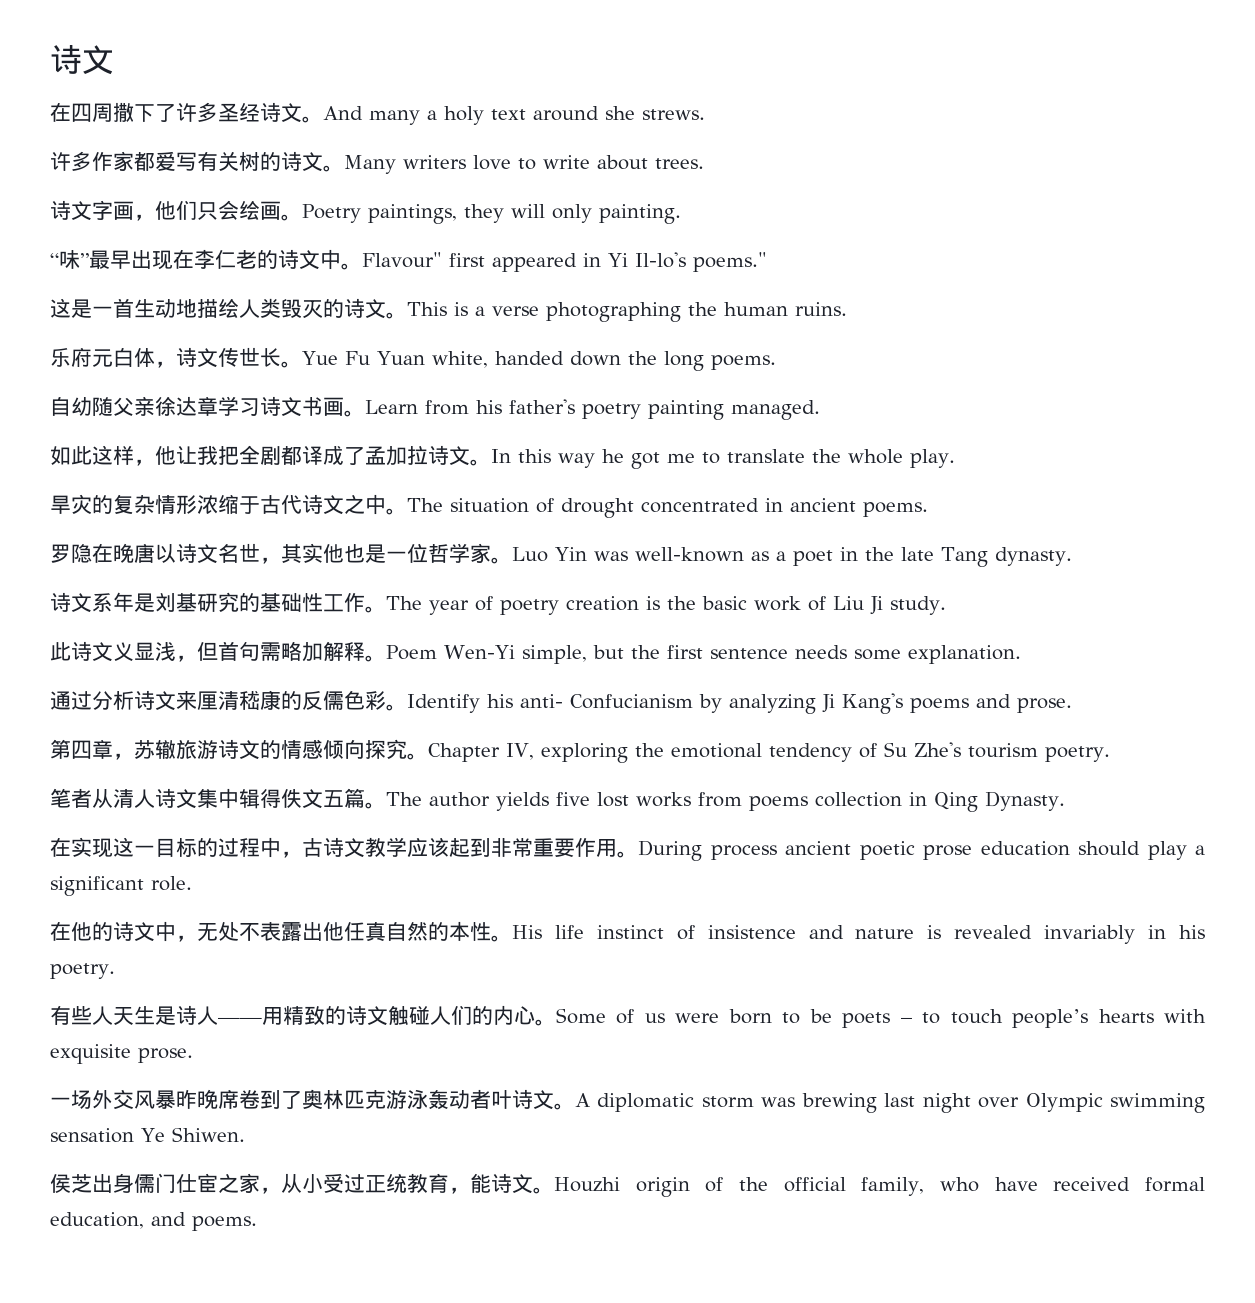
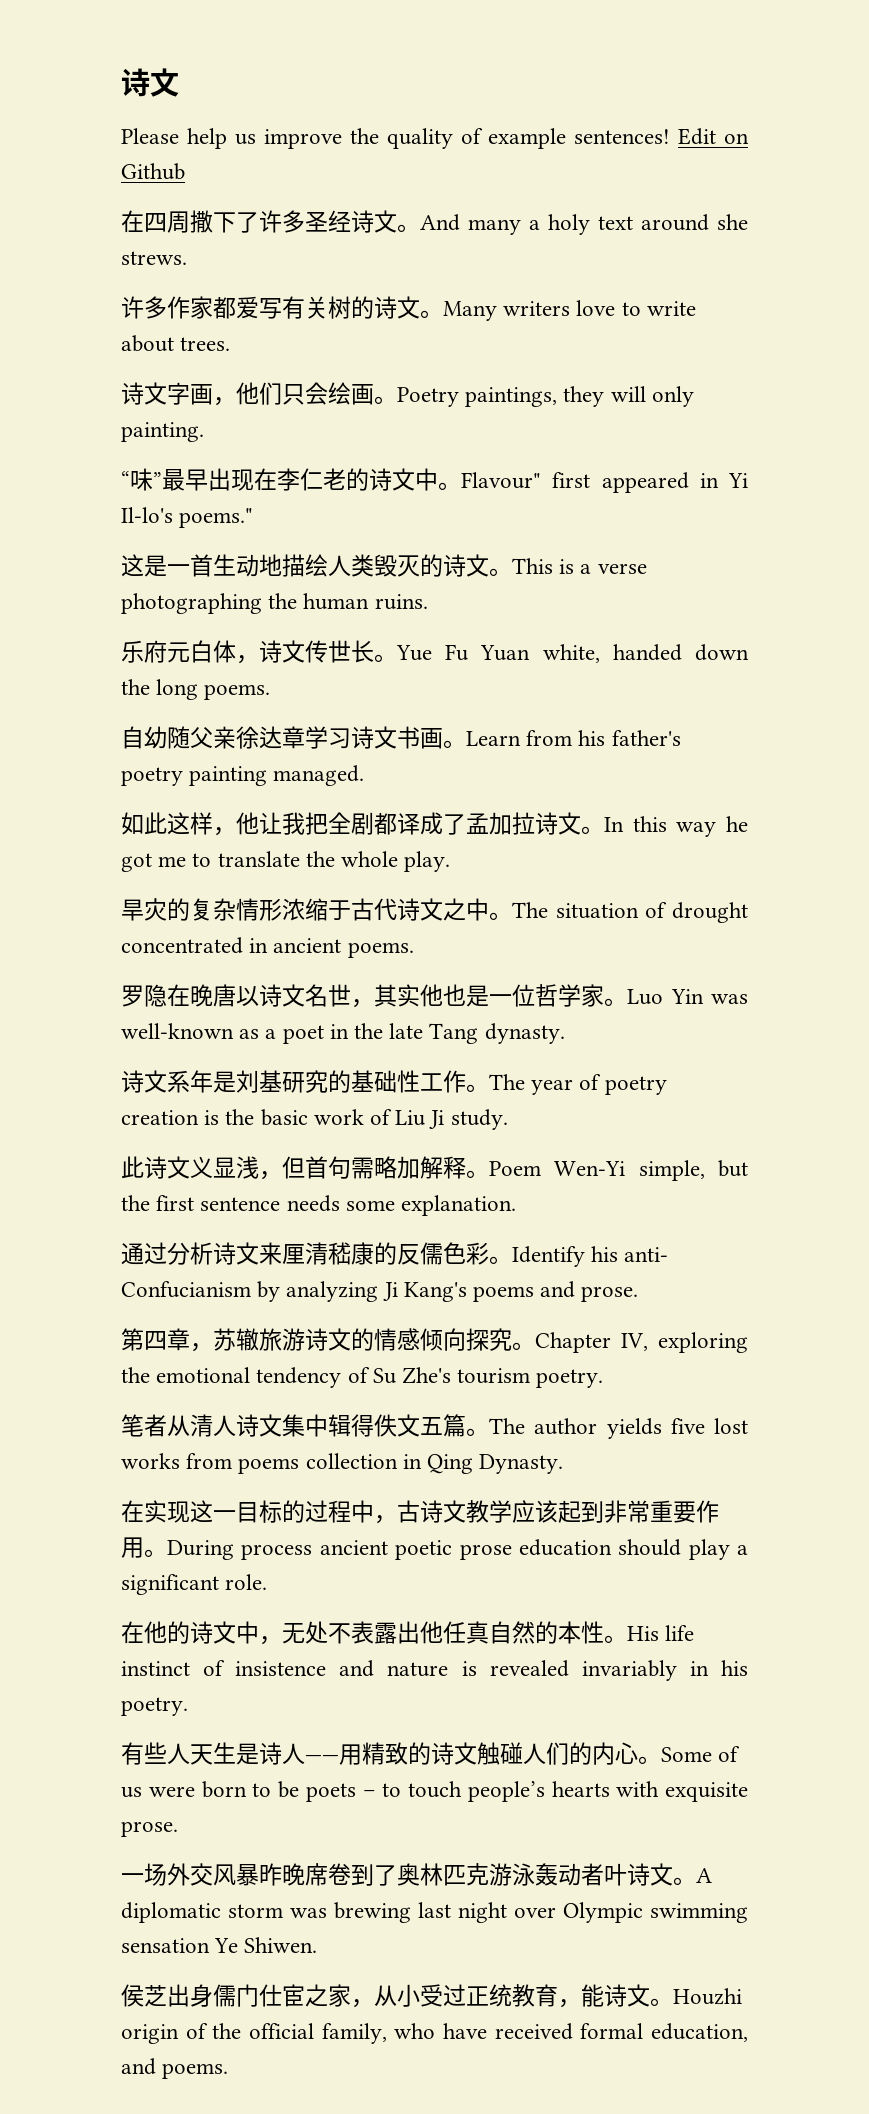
[50,45,114,75] 诗文 -> [121,68,179,97] [121,128,749,149] [121,163,185,180] 诗文 // Please help us improve the quality of example sentences! Edit on Github

